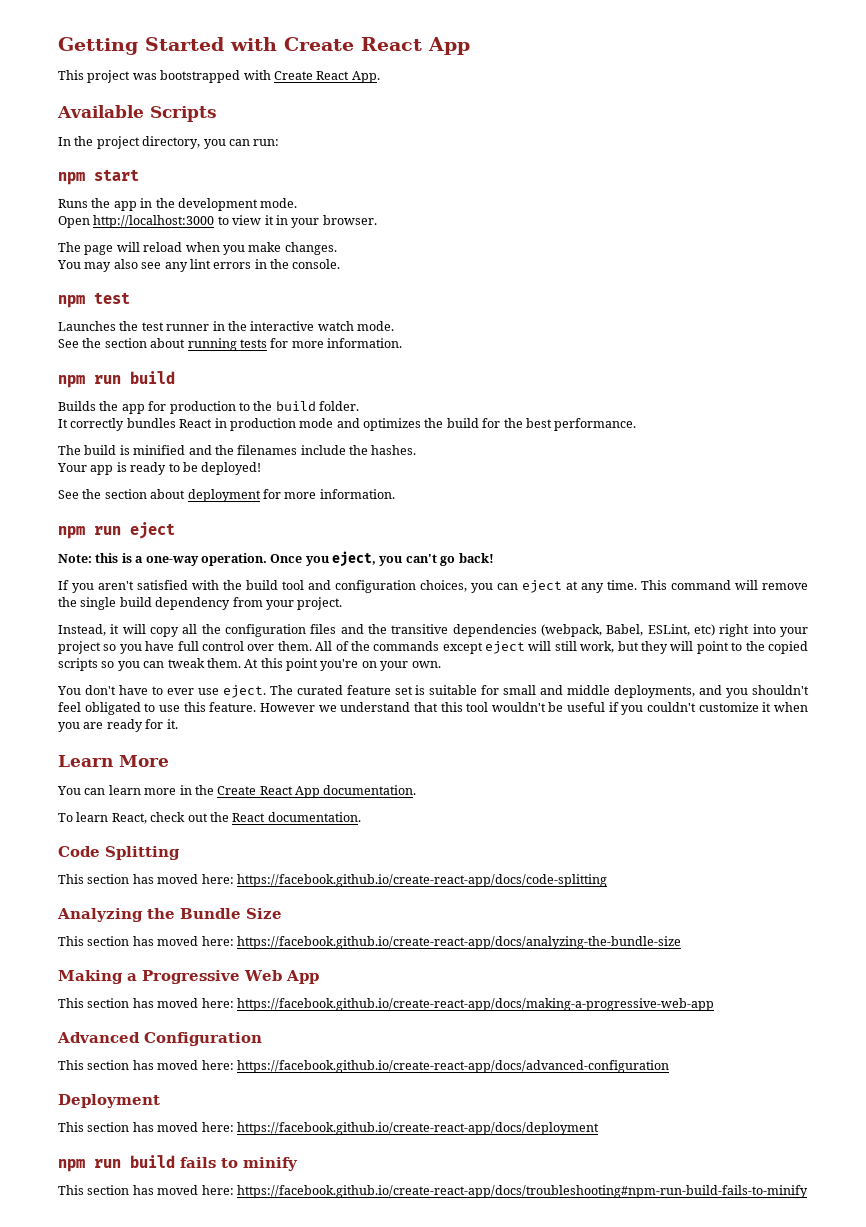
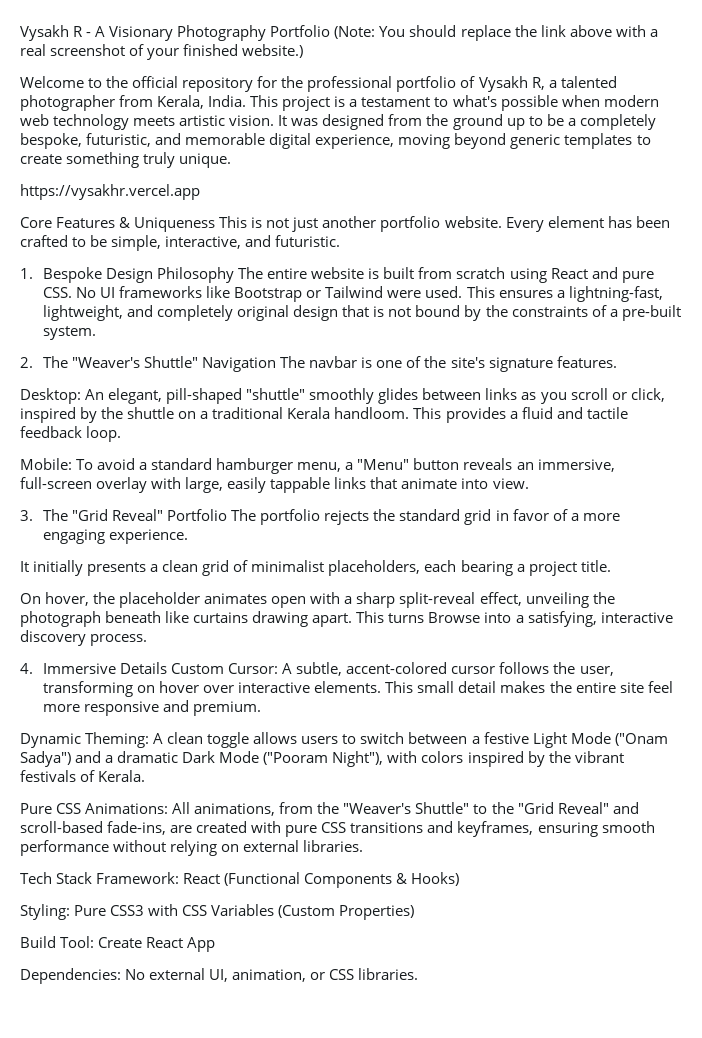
[58,37,470,55] [58,70,380,83] [57,105,217,122] [58,136,280,149] [58,169,139,185] [58,198,298,211] [58,215,377,228] [58,242,337,255] [57,259,341,272] [58,292,130,308] [58,321,394,331] [58,338,402,351] [58,371,175,388] [58,401,359,414] [58,418,637,431] [58,445,417,455] [57,462,262,475] [58,489,395,502] [58,522,175,539] [58,551,494,567] [58,580,808,593] [58,597,343,610] [58,624,809,637] [58,641,809,654] [58,658,441,671] [57,685,809,698] [58,702,808,715] [58,719,178,732] [58,755,169,767] [57,785,417,798] [58,812,361,824] [58,846,180,860] [58,874,607,887] [57,908,282,922] [58,936,681,949] [58,970,319,984] [58,998,714,1011] [57,1032,262,1046] [58,1060,669,1073] [58,1094,160,1108] [58,1122,599,1135] [58,1155,298,1172] [58,1185,808,1198] Getting Started with Create React App // This project was bootstrapped with Create React App. // Available Scripts // In the project directory, you can run: // npm start // Runs the app in the development mode. // Open http://localhost:3000 to view it in your browser. // The page will reload when you make changes. // You may also see any lint errors in the console. // npm test // Launches the test runner in the interactive watch mode. // See the section about running tests for more information. // npm run build // Builds the app for production to the build folder. // It correctly bundles React in production mode and optimizes the build for the best performance. // The build is minified and the filenames include the hashes. // Your app is ready to be deployed! // See the section about deployment for more information. // npm run eject // Note: this is a one-way operation. Once you eject, you can't go back! // If you aren't satisfied with the build tool and configuration choices, you can eject at any time. This command will remove the single build dependency from your project. // Instead, it will copy all the configuration files and the transitive dependencies (webpack, Babel, ESLint, etc) right into your project so you have full control over them. All of the commands except eject will still work, but they will point to the copied scripts so you can tweak them. At this point you're on your own. // You don't have to ever use eject. The curated feature set is suitable for small and middle deployments, and you shouldn't feel obligated to use this feature. However we understand that this tool wouldn't be useful if you couldn't customize it when you are ready for it. // Learn More // You can learn more in the Create React App documentation. // To learn React, check out the React documentation. // Code Splitting // This section has moved here: https://facebook.github.io/create-react-app/docs/code-splitting // Analyzing the Bundle Size // This section has moved here: https://facebook.github.io/create-react-app/docs/analyzing-the-bundle-size // Making a Progressive Web App // This section has moved here: https://facebook.github.io/create-react-app/docs/making-a-progressive-web-app // Advanced Configuration // This section has moved here: https://facebook.github.io/create-react-app/docs/advanced-configuration // Deployment // This section has moved here: https://facebook.github.io/create-react-app/docs/deployment // npm run build fails to minify // This section has moved here: https://facebook.github.io/create-react-app/docs/troubleshooting#npm-run-build-fails-to-minify -> [20,25,658,41] [20,44,304,60] [20,76,617,92] [20,95,659,111] [20,114,656,130] [20,133,651,149] [20,152,232,168] [20,184,200,200] [20,216,670,232] [20,235,341,251] [20,267,654,283] [43,286,663,302] [43,305,681,321] [43,326,97,340] [20,356,617,372] [20,388,665,404] [20,407,628,423] [20,426,122,442] [20,458,615,474] [20,477,529,493] [20,509,620,525] [43,529,189,544] [20,560,611,576] [20,592,615,608] [20,611,673,627] [20,630,148,646] [20,662,614,676] [43,681,673,697] [43,700,262,716] [20,732,668,748] [20,751,624,767] [20,770,146,782] [20,802,639,816] [20,821,655,837] [20,840,364,856] [20,872,460,888] [20,904,415,920] [20,936,216,952] [20,968,419,984] Vysakh R - A Visionary Photography Portfolio (Note: You should replace the link above with a real screenshot of your finished website.) // Welcome to the official repository for the professional portfolio of Vysakh R, a talented photographer from Kerala, India. This project is a testament to what's possible when modern web technology meets artistic vision. It was designed from the ground up to be a completely bespoke, futuristic, and memorable digital experience, moving beyond generic templates to create something truly unique. // https://vysakhr.vercel.app // Core Features & Uniqueness This is not just another portfolio website. Every element has been crafted to be simple, interactive, and futuristic. // 1. Bespoke Design Philosophy The entire website is built from scratch using React and pure CSS. No UI frameworks like Bootstrap or Tailwind were used. This ensures a lightning-fast, lightweight, and completely original design that is not bound by the constraints of a pre-built system. // 2. The "Weaver's Shuttle" Navigation The navbar is one of the site's signature features. // Desktop: An elegant, pill-shaped "shuttle" smoothly glides between links as you scroll or click, inspired by the shuttle on a traditional Kerala handloom. This provides a fluid and tactile feedback loop. // Mobile: To avoid a standard hamburger menu, a "Menu" button reveals an immersive, full-screen overlay with large, easily tappable links that animate into view. // 3. The "Grid Reveal" Portfolio The portfolio rejects the standard grid in favor of a more engaging experience. // It initially presents a clean grid of minimalist placeholders, each bearing a project title. // On hover, the placeholder animates open with a sharp split-reveal effect, unveiling the photograph beneath like curtains drawing apart. This turns Browse into a satisfying, interactive discovery process. // 4. Immersive Details Custom Cursor: A subtle, accent-colored cursor follows the user, transforming on hover over interactive elements. This small detail makes the entire site feel more responsive and premium. // Dynamic Theming: A clean toggle allows users to switch between a festive Light Mode ("Onam Sadya") and a dramatic Dark Mode ("Pooram Night"), with colors inspired by the vibrant festivals of Kerala. // Pure CSS Animations: All animations, from the "Weaver's Shuttle" to the "Grid Reveal" and scroll-based fade-ins, are created with pure CSS transitions and keyframes, ensuring smooth performance without relying on external libraries. // Tech Stack Framework: React (Functional Components & Hooks) // Styling: Pure CSS3 with CSS Variables (Custom Properties) // Build Tool: Create React App // Dependencies: No external UI, animation, or CSS libraries.

